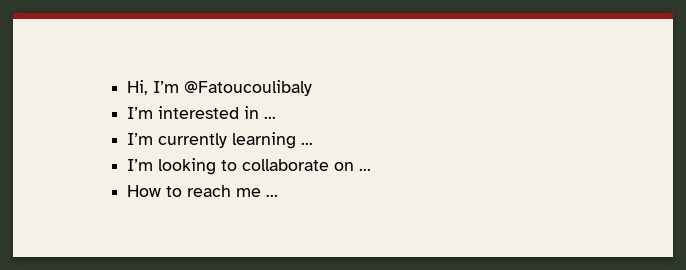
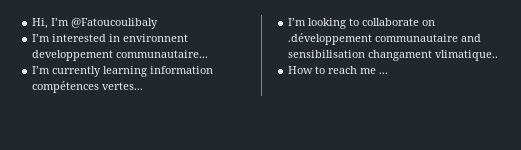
[264,116,277,119] ... -> [123,34,189,42] [32,50,209,61] environnent developpement communautaire...
[301,142,314,145] ... -> [150,66,214,74] [32,81,144,93] information compétences vertes...
[359,168,372,171] ... -> [288,33,482,45] [288,50,499,61] .développement communautaire and sensibilisation changament vlimatique..

